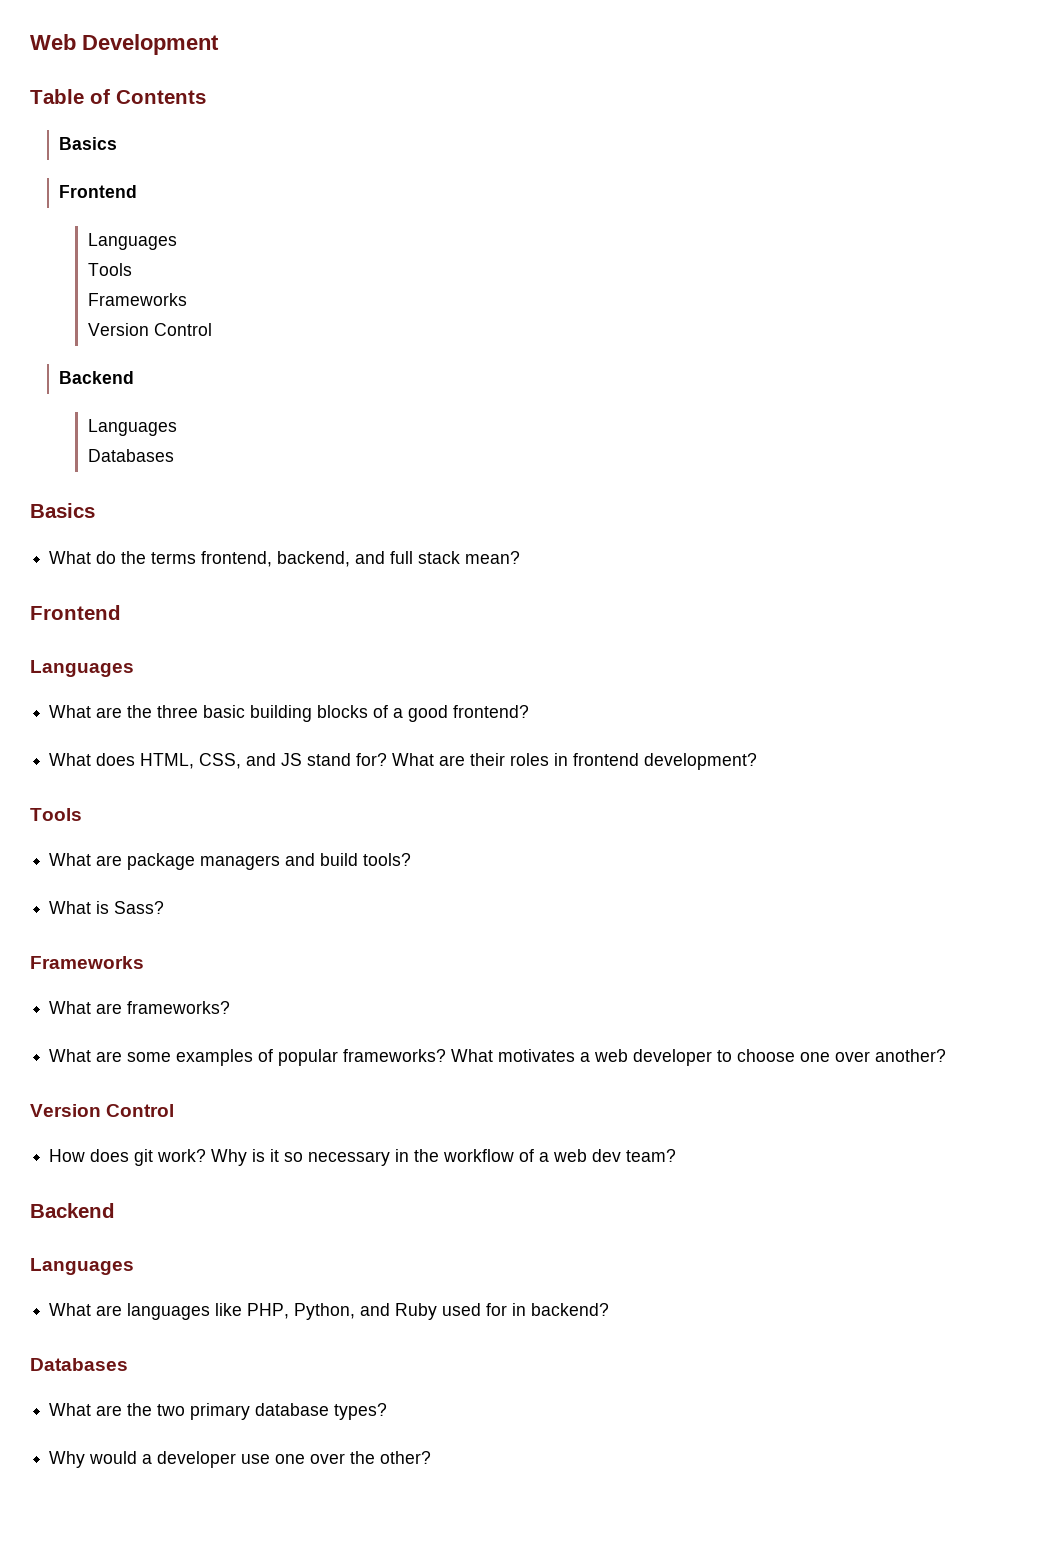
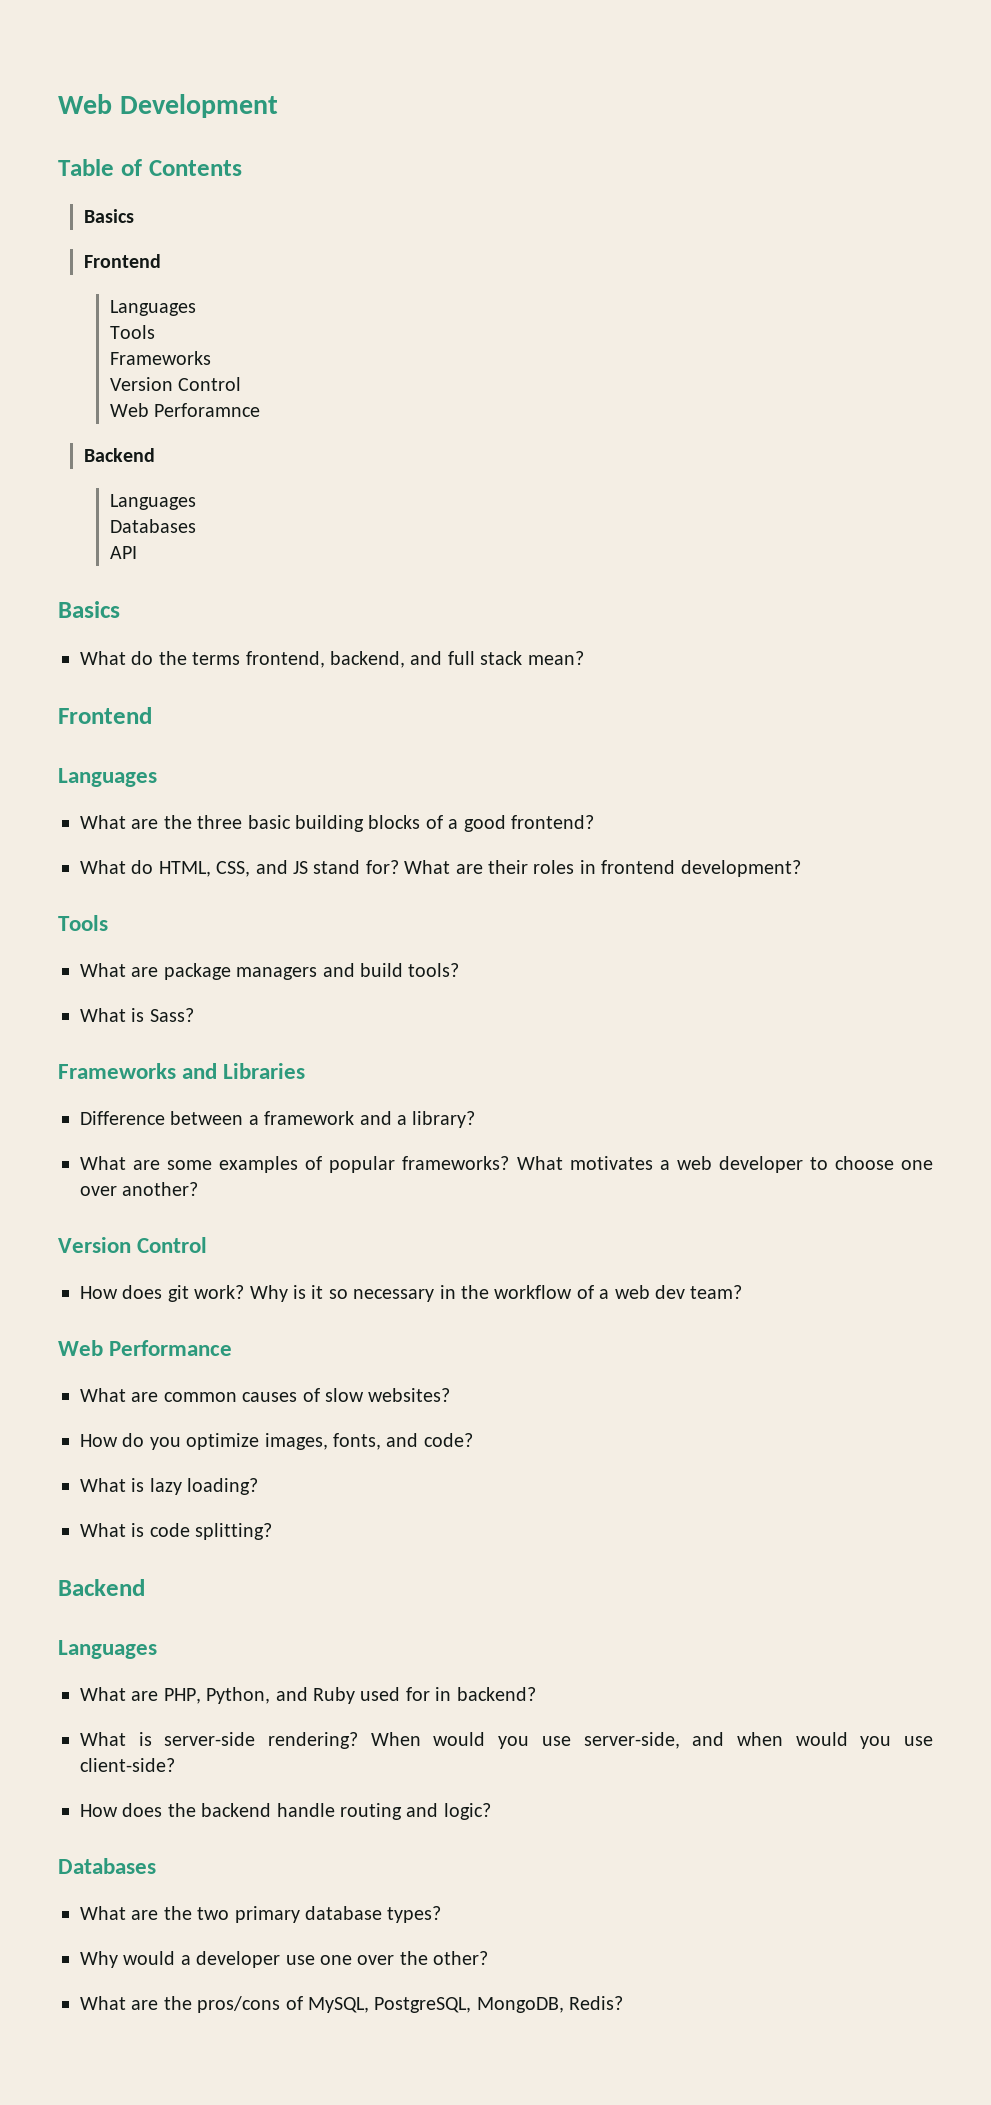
(212, 329) none -> [109,403,261,417] // Web Perforamnce
(174, 455) none -> [109,546,137,559] // API
[96,753,136,766] does -> [131,860,154,874] do
[49,1001,231,1014] // What are frameworks? -> [182,1063,306,1079] [80,1111,476,1128] and Libraries // Difference between a framework and a library?
(677, 1155) none -> [58,1340,233,1356] [80,1388,451,1402] [80,1433,473,1450] [80,1478,259,1495] [80,1523,273,1540] // Web Performance // What are common causes of slow websites? // How do you optimize images, fonts, and code? // What is lazy loading? // What is code splitting?
[127,1303,243,1320] languages like -> (159, 1696) none
(610, 1309) none -> [80,1732,934,1749] [80,1758,175,1772] [80,1803,491,1820] // What is server-side rendering? When would you use server-side, and when would you use client-side? // How does the backend handle routing and logic?
(432, 1457) none -> [80,1996,624,2013] // What are the pros/cons of MySQL, PostgreSQL, MongoDB, Redis?

